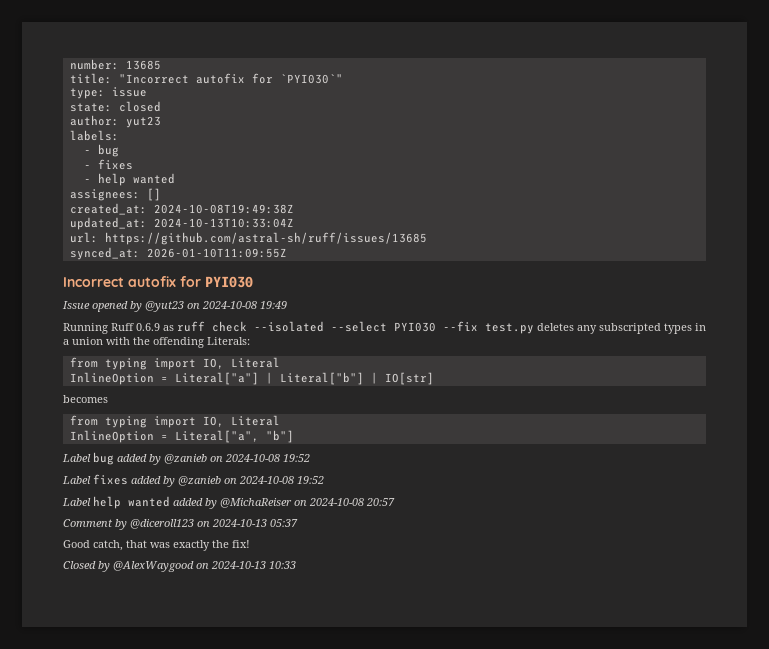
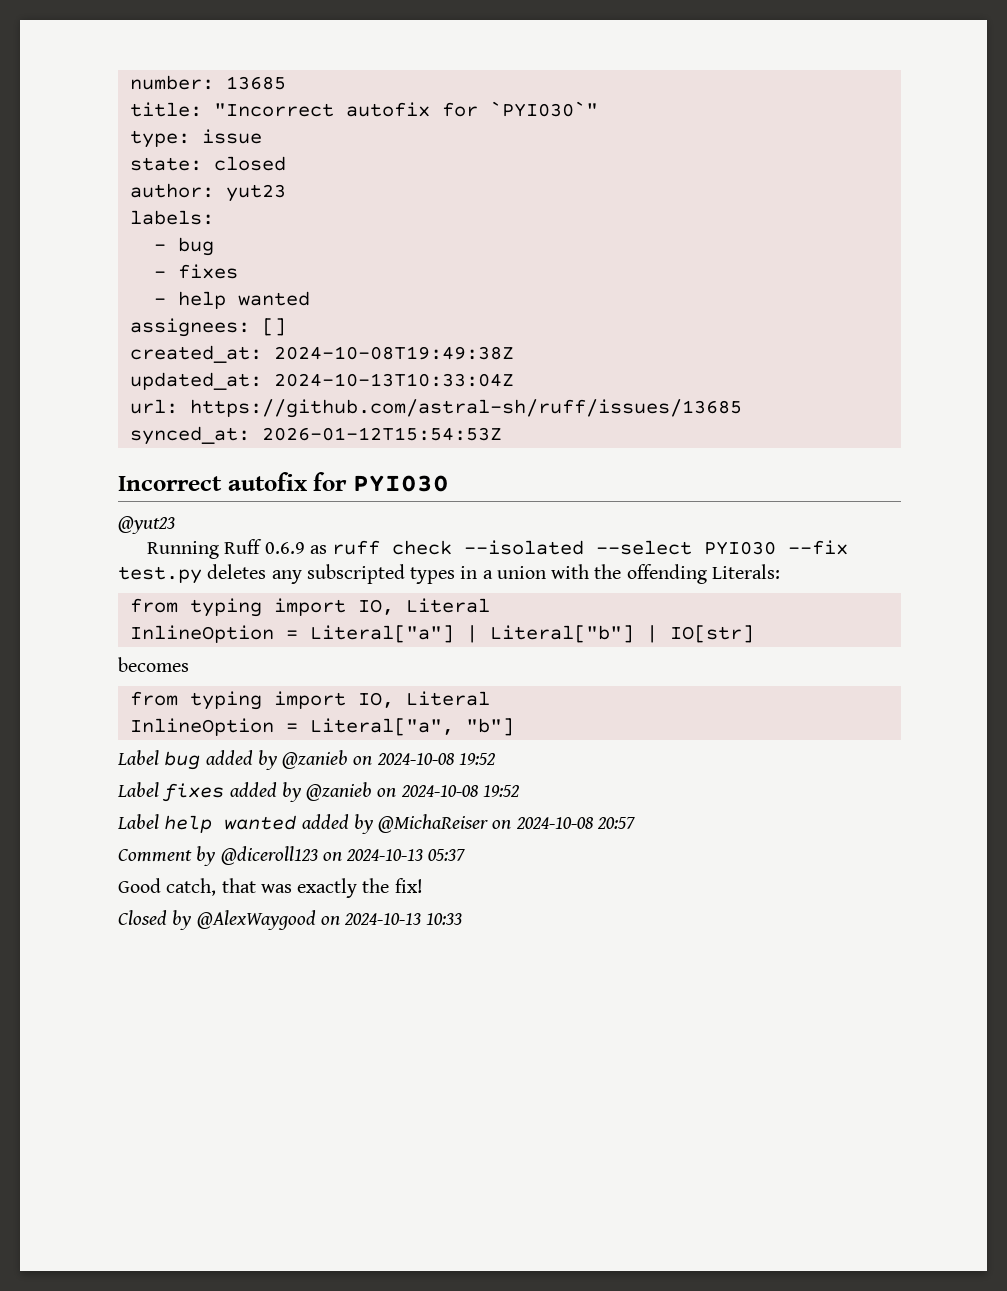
[146,248,287,258] 2026-01-10T11:09:55Z -> [261,427,502,441] 2026-01-12T15:54:53Z
[62,301,287,312] Issue opened by @yut23 on 2024-10-08 19:49 -> [118,516,175,534] @yut23

